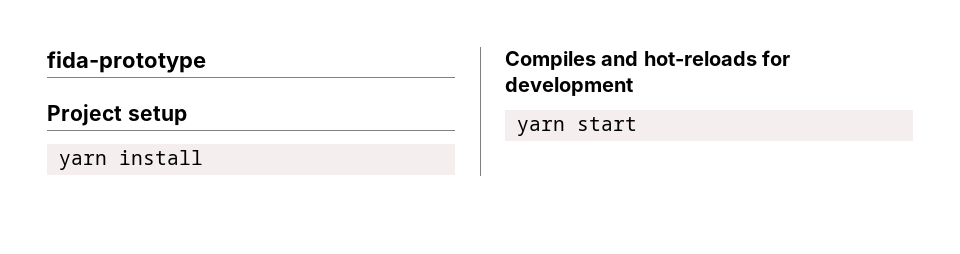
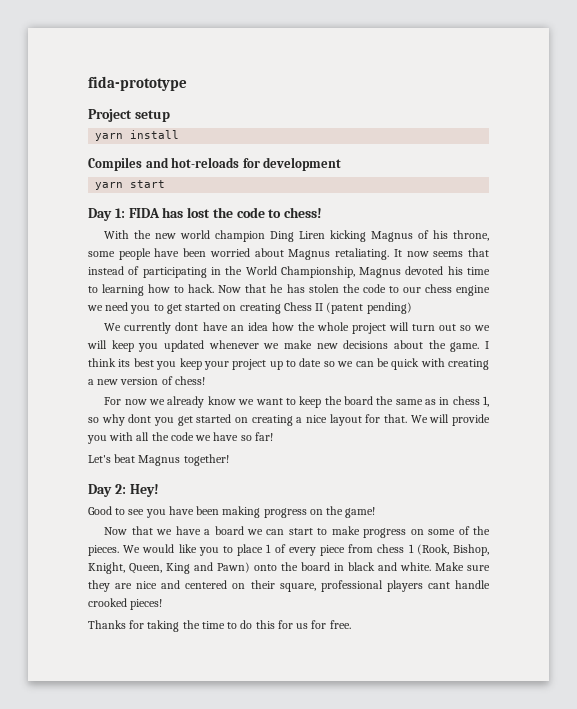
(637, 124) none -> [88,207,323,221] [104,230,489,242] [88,248,489,260] [88,266,491,278] [88,284,490,296] [87,302,412,314] [104,322,490,334] [87,340,490,352] [88,358,489,370] [88,376,205,385] [104,396,490,408] [88,414,491,426] [87,432,273,444] [88,454,229,466] [88,484,159,497] [88,506,376,518] [104,526,490,538] [88,544,489,556] [88,562,490,574] [88,580,490,592] [88,598,163,610] [88,620,351,632] // Day 1: FIDA has lost the code to chess! // With the new world champion Ding Liren kicking Magnus of his throne, some people have been worried about Magnus retaliating. It now seems that instead of participating in the World Championship, Magnus devoted his time to learning how to hack. Now that he has stolen the code to our chess engine we need you to get started on creating Chess II (patent pending) // We currently dont have an idea how the whole project will turn out so we will keep you updated whenever we make new decisions about the game. I think its best you keep your project up to date so we can be quick with creating a new version of chess! // For now we already know we want to keep the board the same as in chess 1, so why dont you get started on creating a nice layout for that. We will provide you with all the code we have so far! // Let's beat Magnus together! // Day 2: Hey! // Good to see you have been making progress on the game! // Now that we have a board we can start to make progress on some of the pieces. We would like you to place 1 of every piece from chess 1 (Rook, Bishop, Knight, Queen, King and Pawn) onto the board in black and white. Make sure they are nice and centered on their square, professional players cant handle crooked pieces! // Thanks for taking the time to do this for us for free.

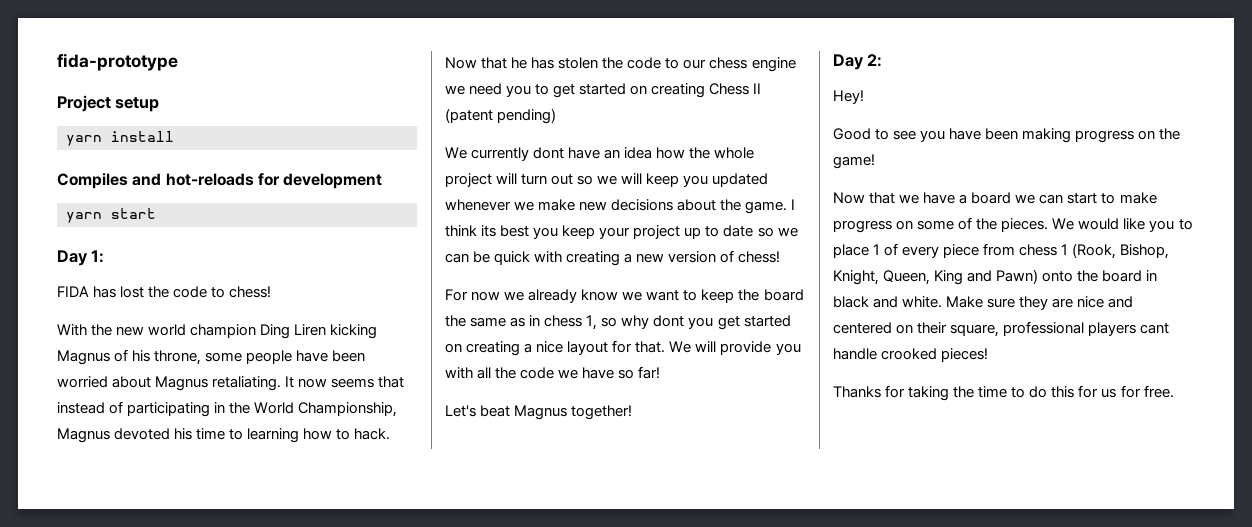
(125, 213) none -> (105, 256) //
(126, 489) none -> (883, 60) //

